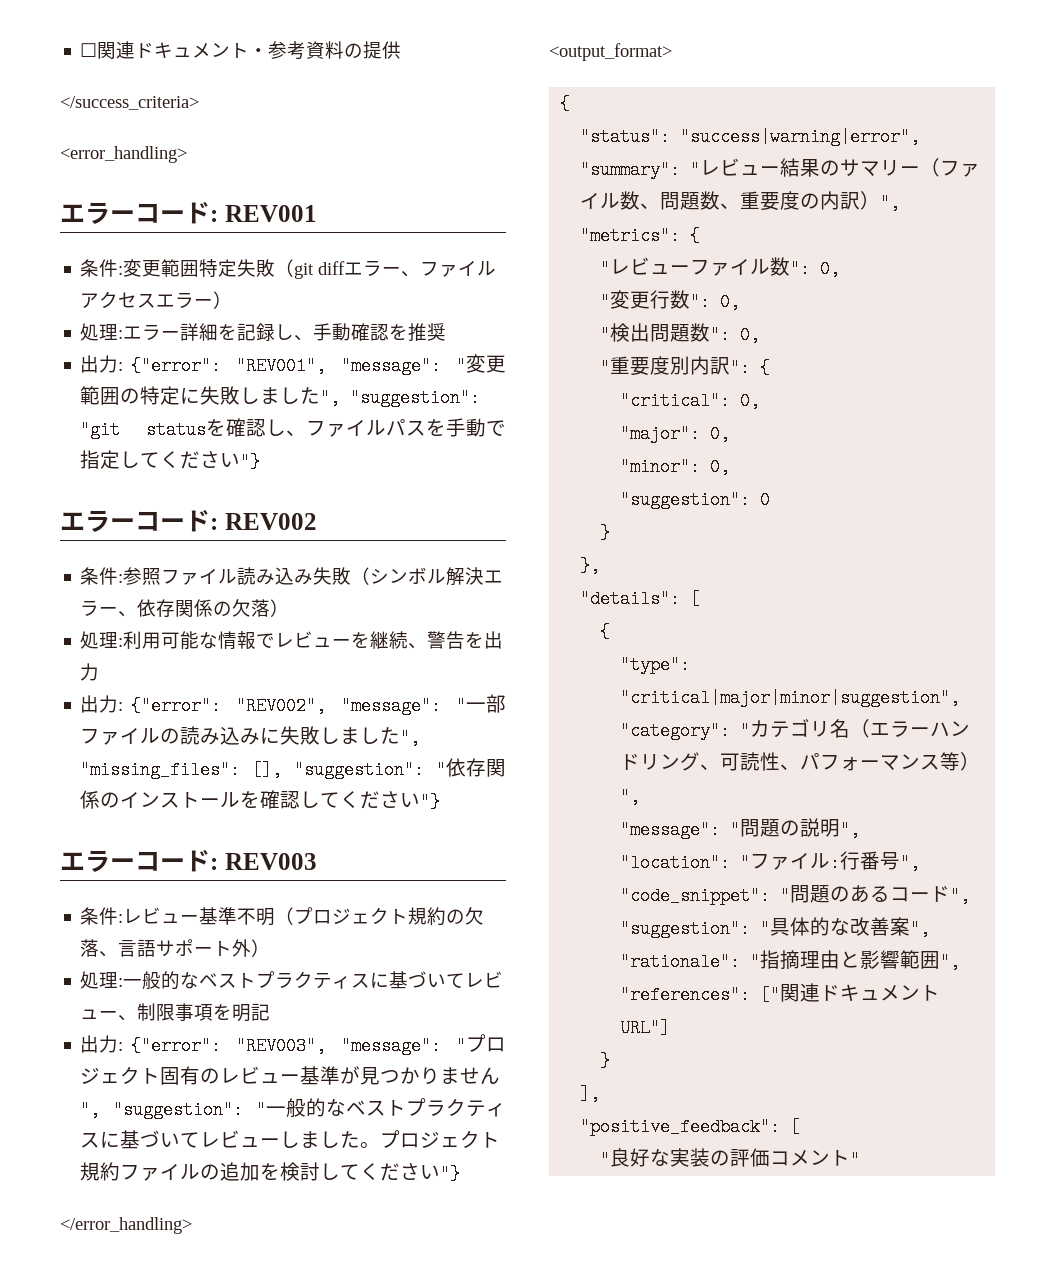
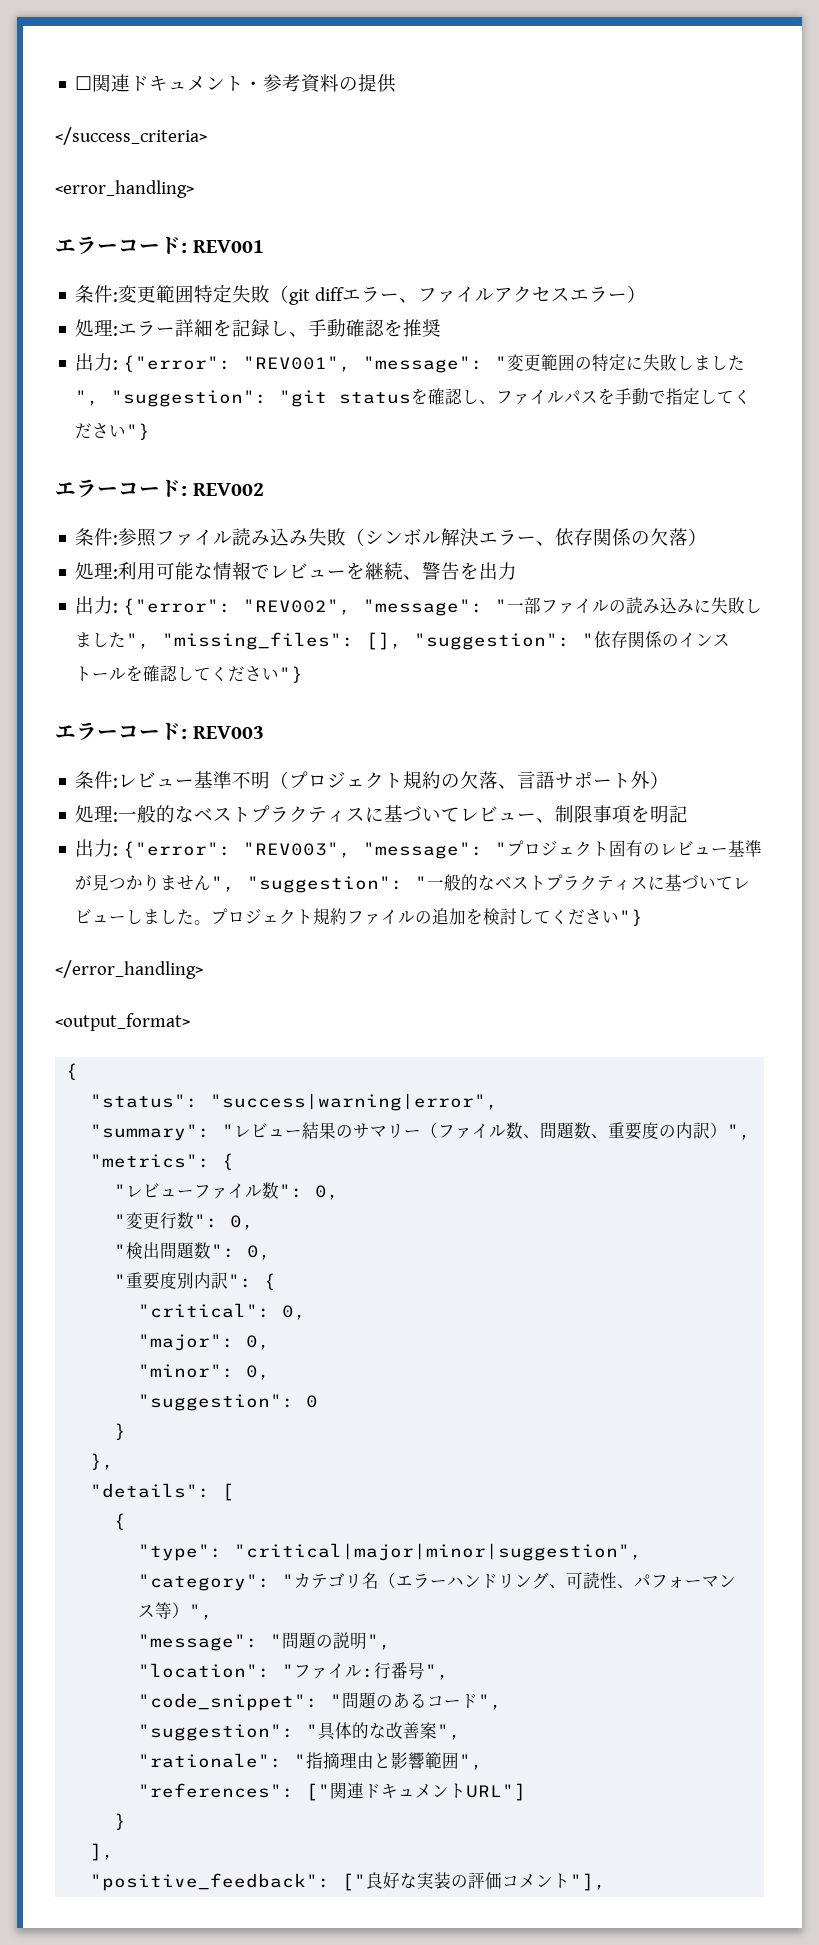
[790,1118,801,1136] [600,1151,611,1169] [ // " -> [342,1873,367,1891] ["
[850,1151,861,1169] " -> [570,1873,607,1891] "],

